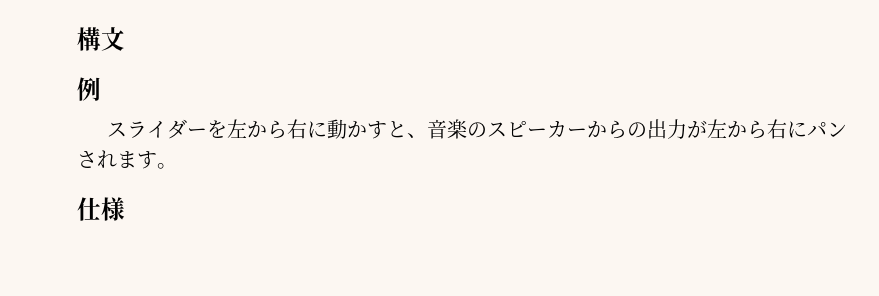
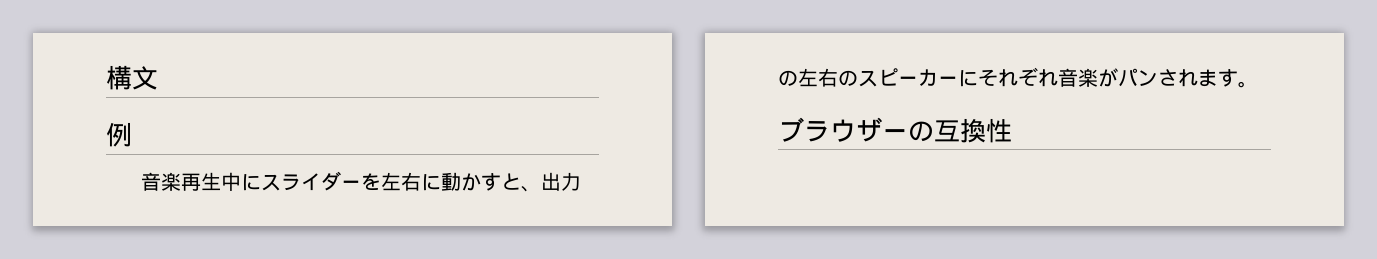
(101, 89) none -> [140,172,261,191] 音楽再生中に
[246,120,287,139] から -> (401, 181) none
[426,119,467,139] 音楽 -> [540,172,581,191] [778,68,838,87] 出力の左右
[586,119,807,139] からの出力が左から右に -> [958,67,1118,87] にそれぞれ音楽が
[77,197,125,221] 仕様 -> [778,117,1012,143] ブラウザーの互換性

